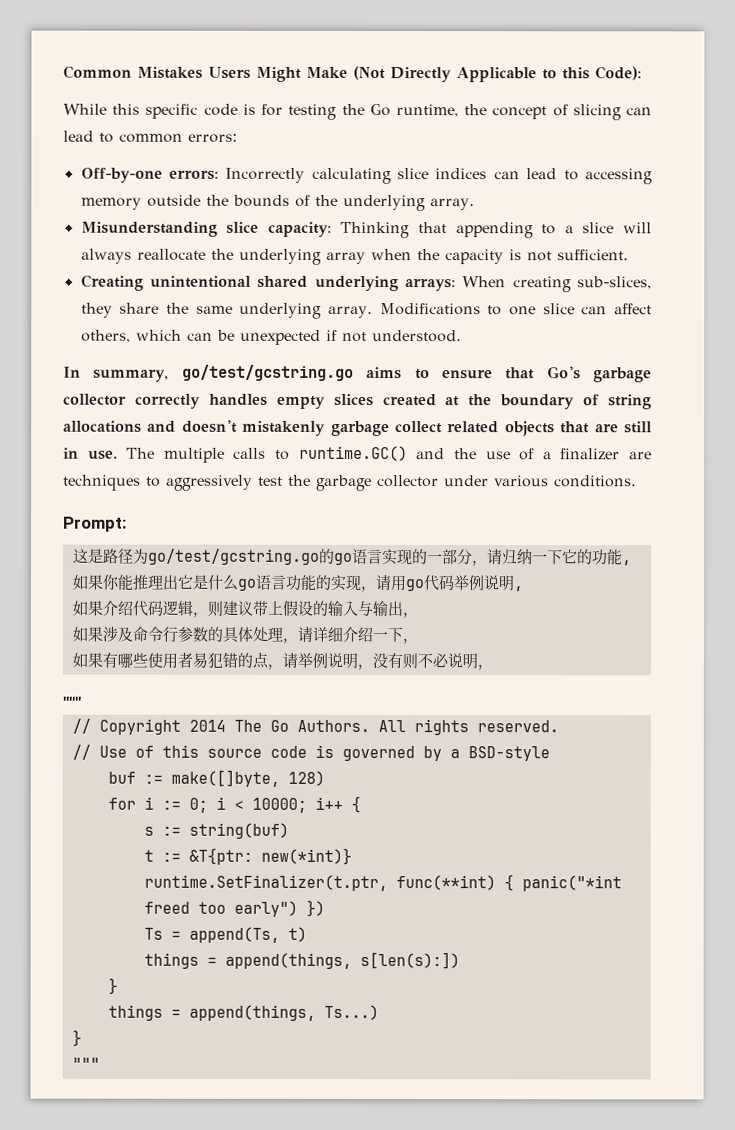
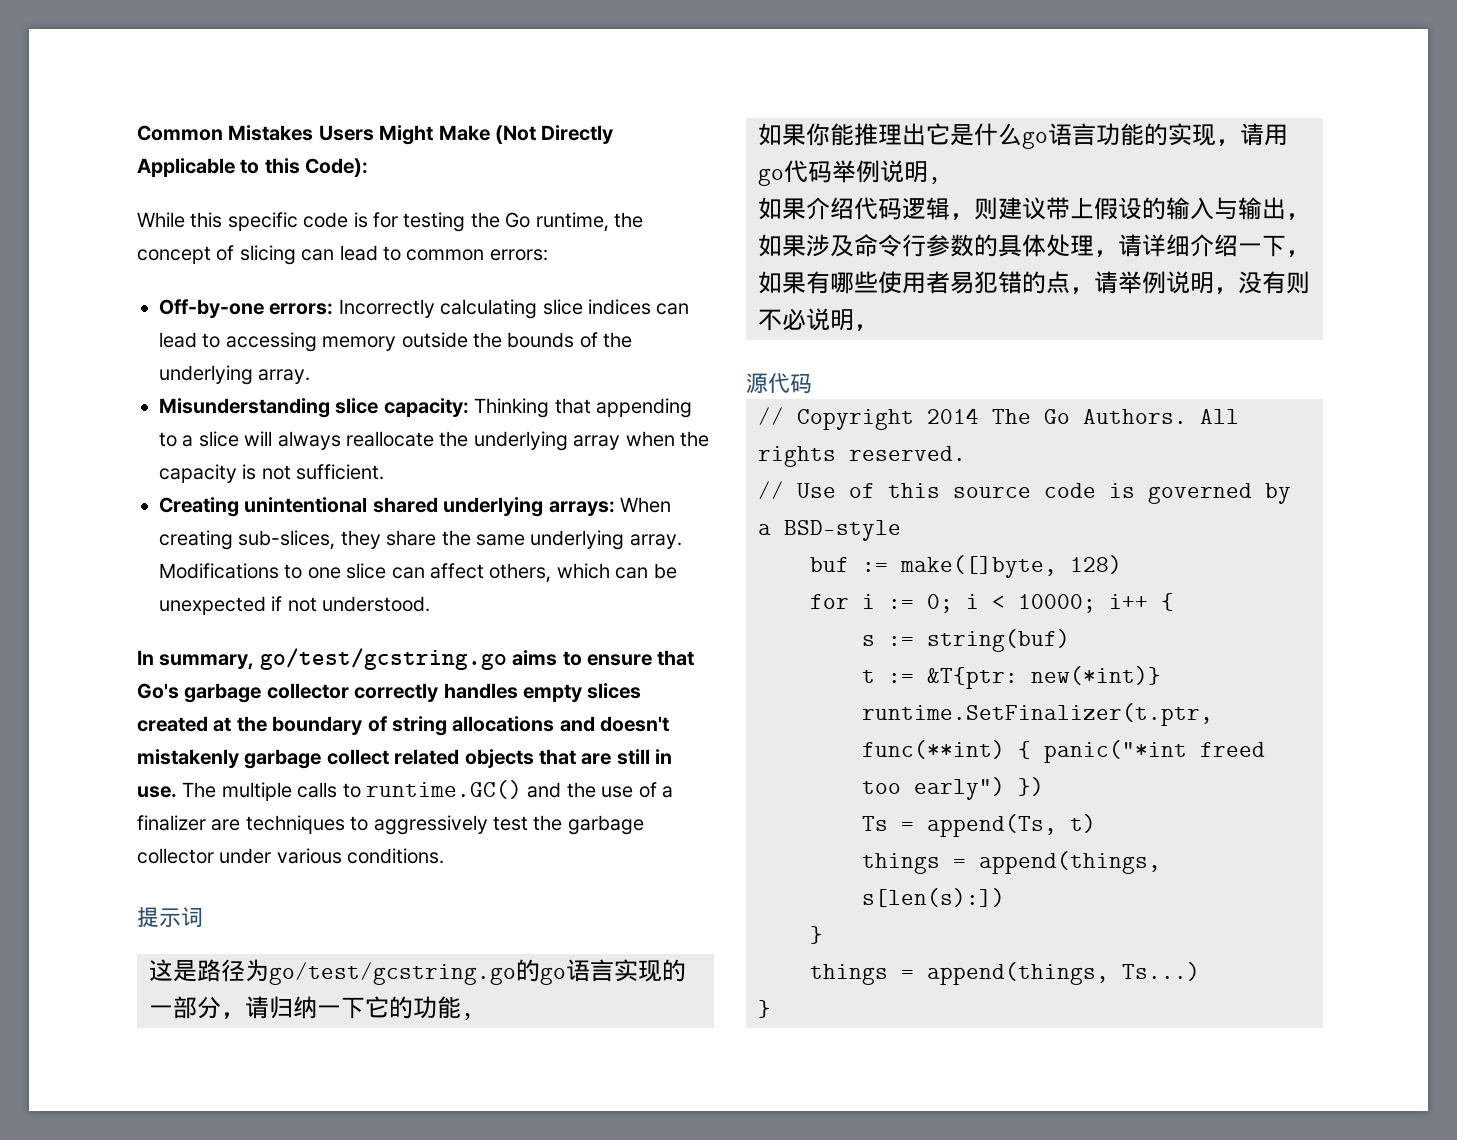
[63,516,127,532] Prompt: -> [137,907,203,927] 提示词
[62,696,81,709] """ -> [746,373,812,394] 源代码
[71,1057,100,1070] // """ -> (771, 1009) none

